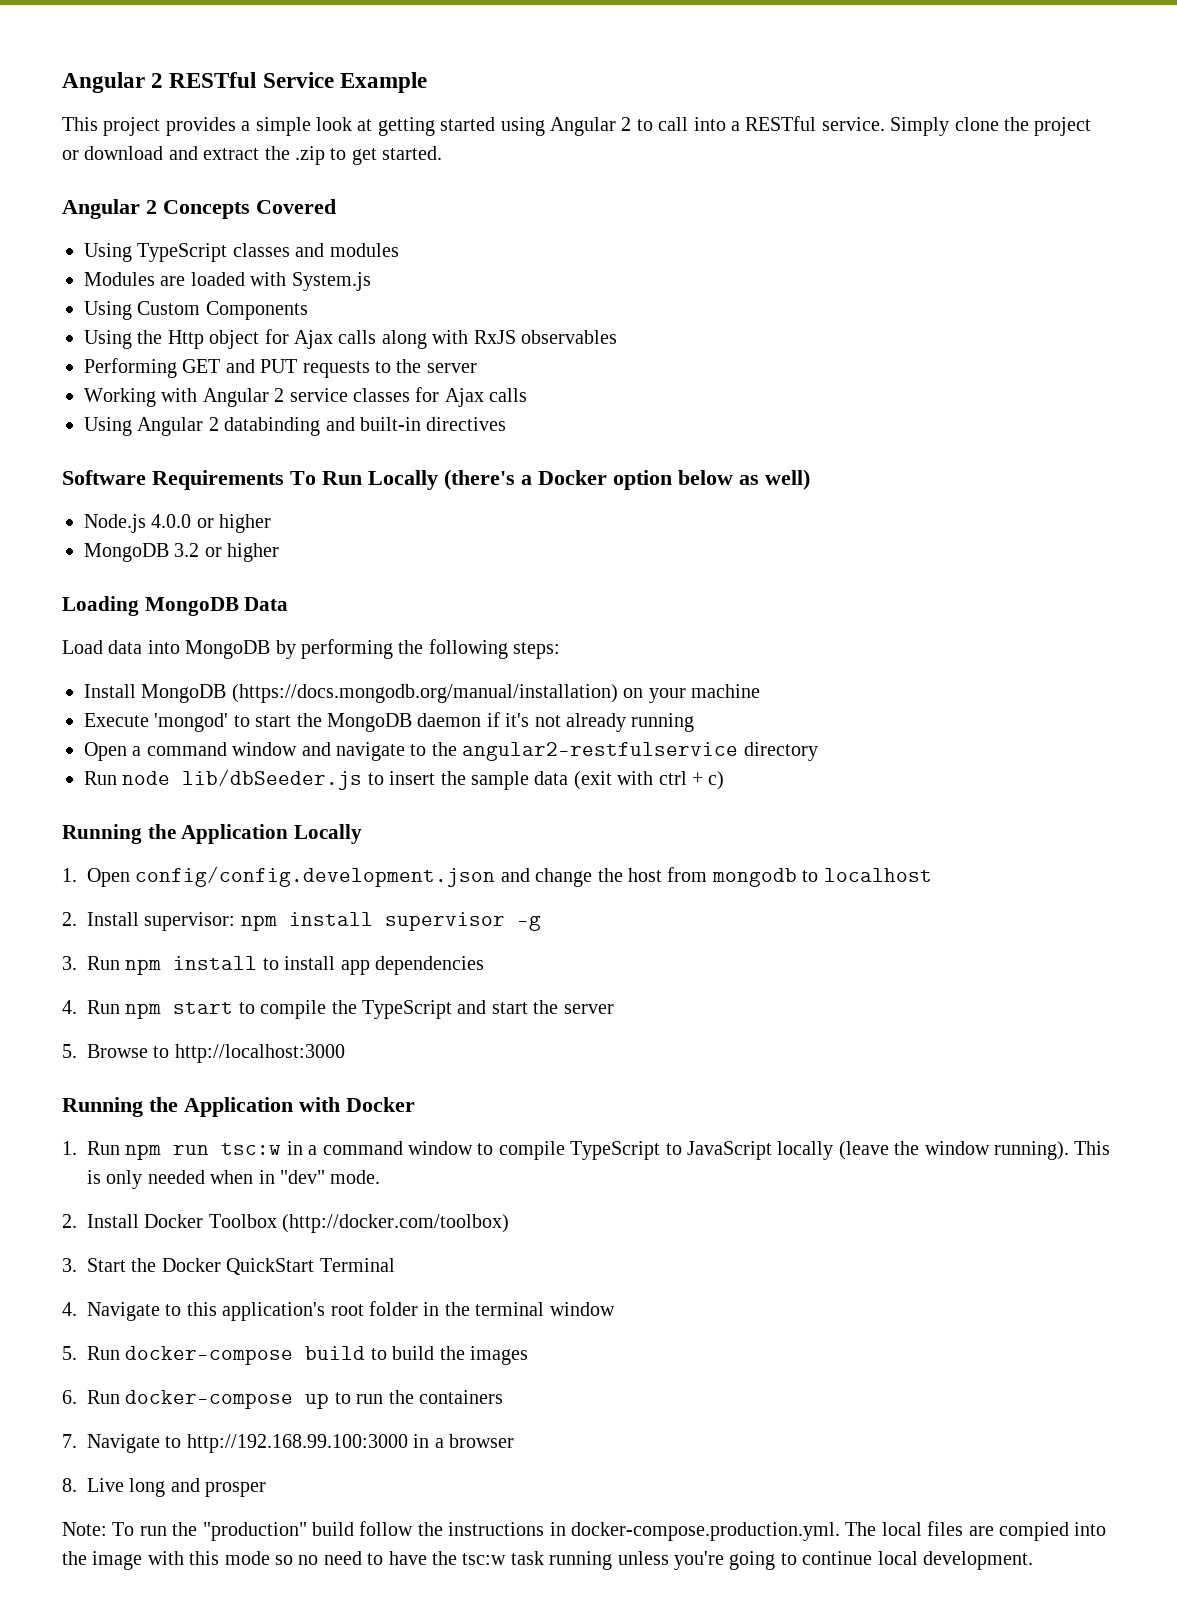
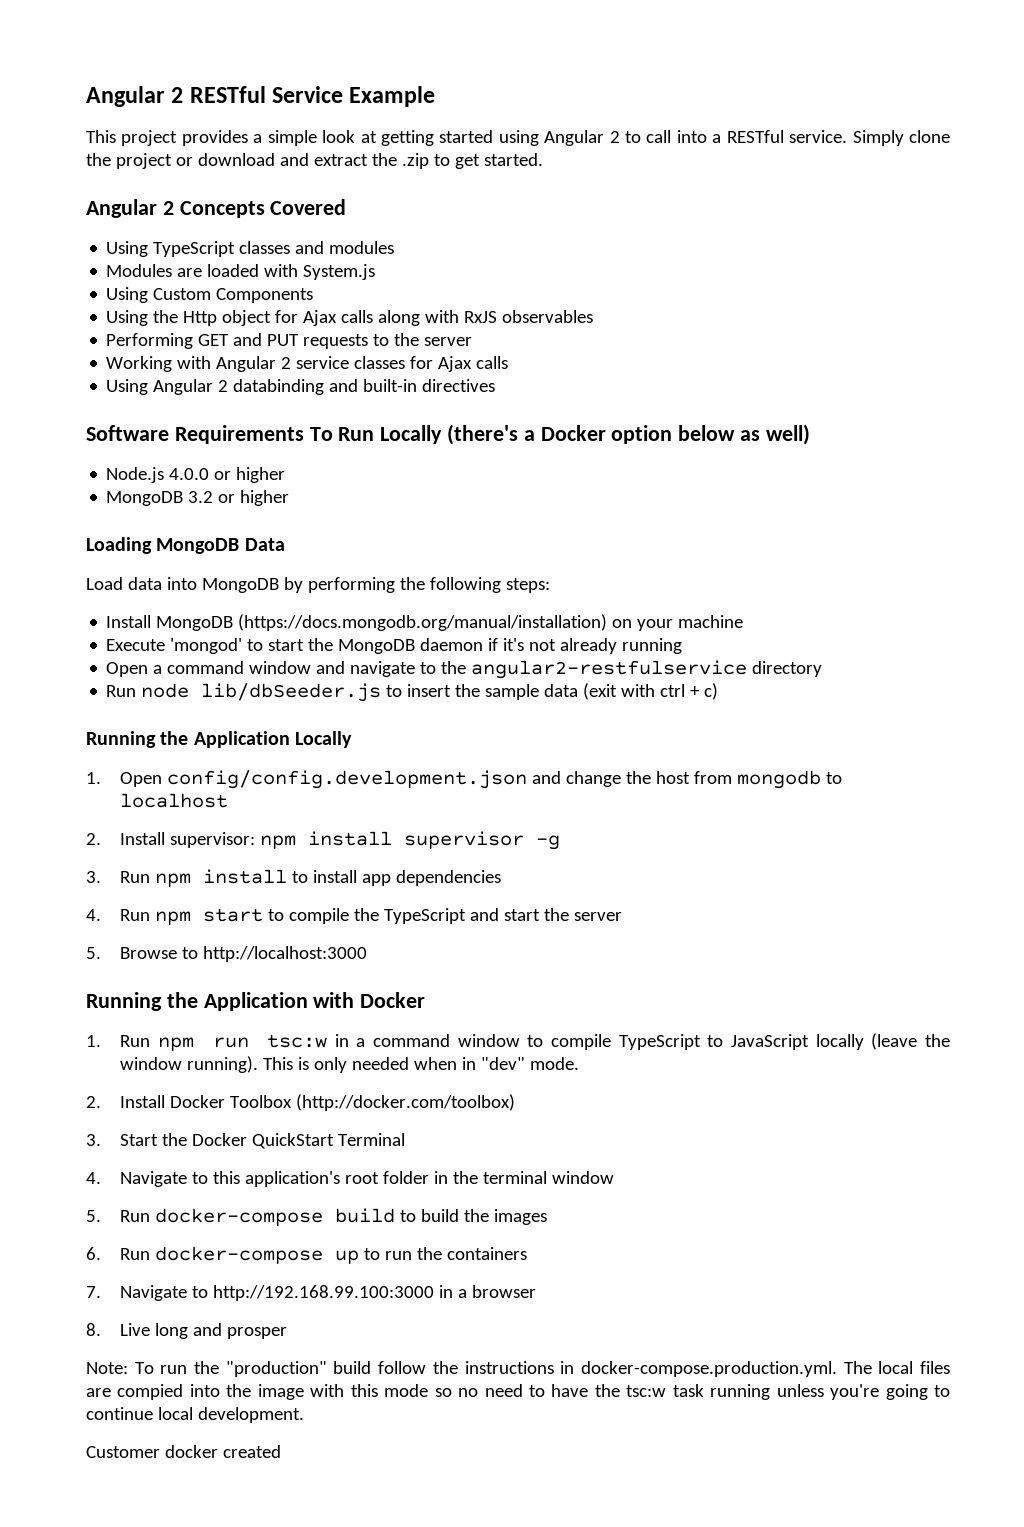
(1033, 1560) none -> [86,1445,281,1458] // Customer docker created

